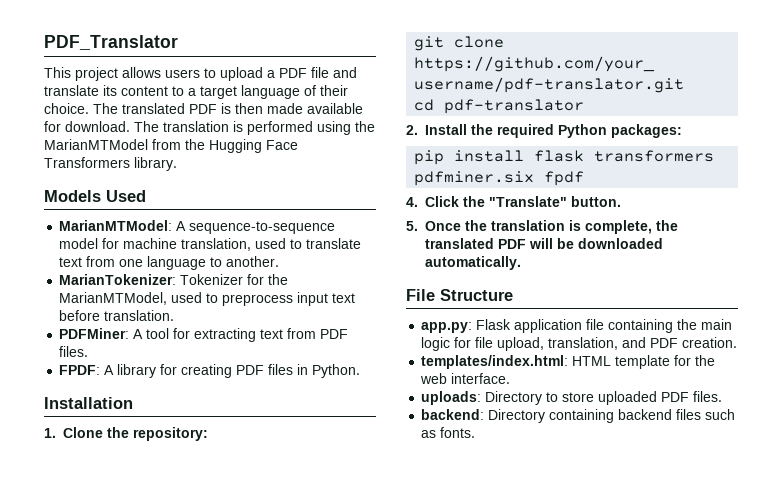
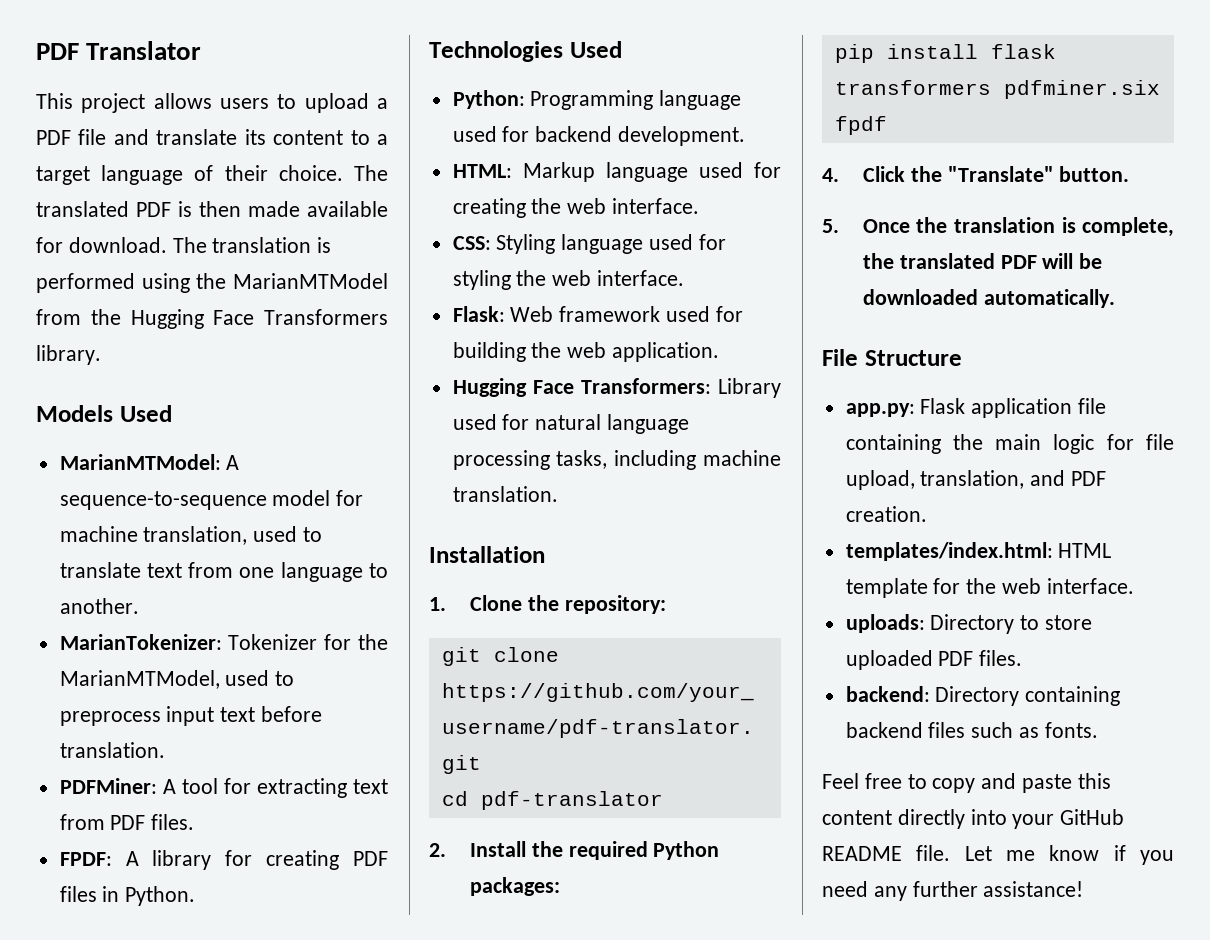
[44,35,178,50] PDF_Translator -> [36,41,202,60] PDF Translator
(361, 371) none -> [429,41,622,62] [452,90,742,110] [452,126,746,146] [452,162,781,182] [452,198,700,218] [452,234,726,254] [452,270,685,290] [452,306,743,322] [452,342,720,362] [452,378,781,398] [452,414,690,434] [452,450,781,470] [452,486,558,502] // Technologies Used // Python: Programming language used for backend development. // HTML: Markup language used for creating the web interface. // CSS: Styling language used for styling the web interface. // Flask: Web framework used for building the web application. // Hugging Face Transformers: Library used for natural language processing tasks, including machine translation.
(476, 432) none -> [822,773,1111,793] [822,809,1125,829] [822,845,1174,865] [822,881,1084,901] // Feel free to copy and paste this content directly into your GitHub README file. Let me know if you need any further assistance!

